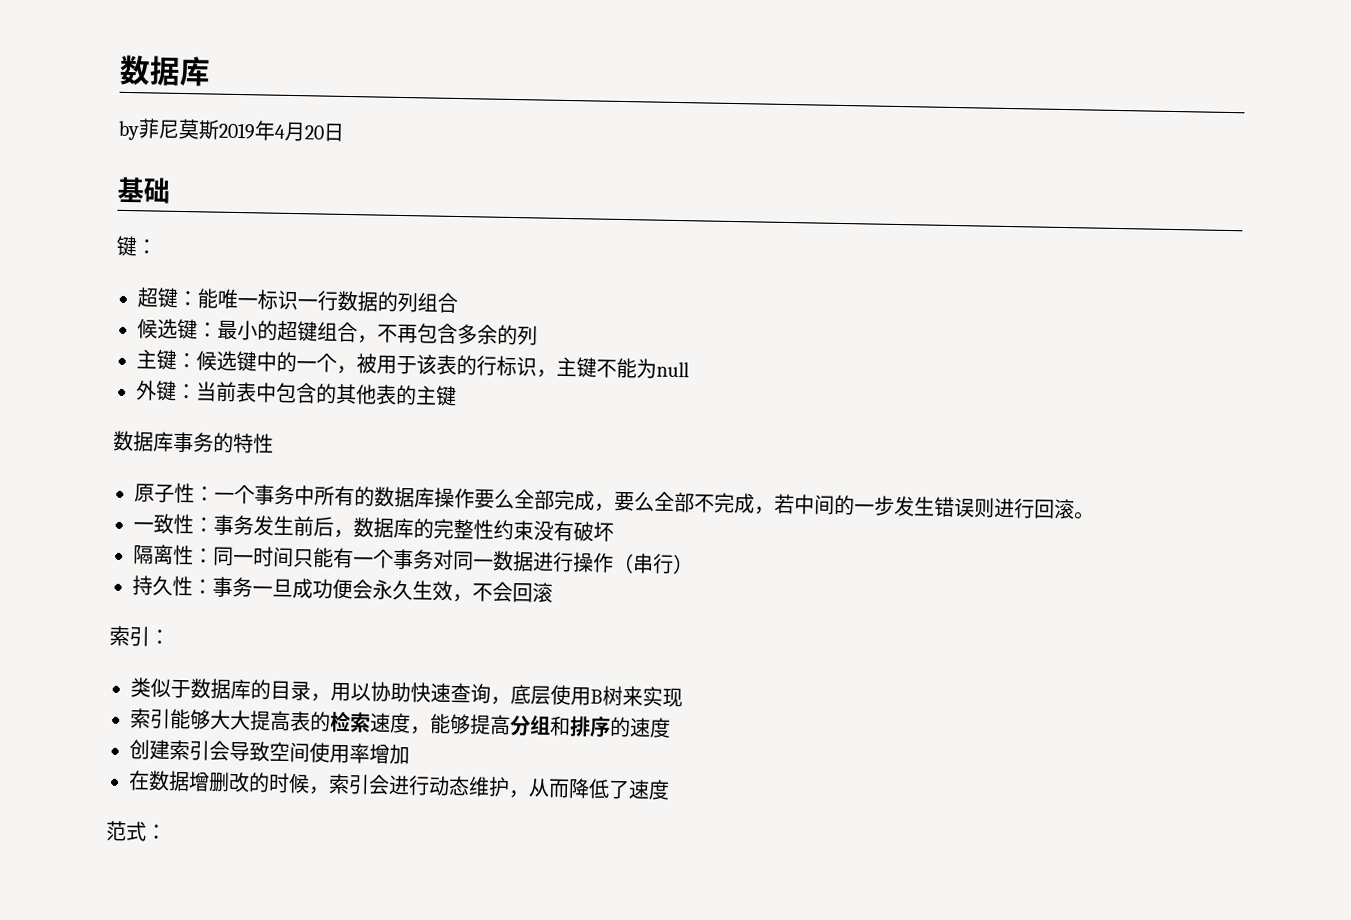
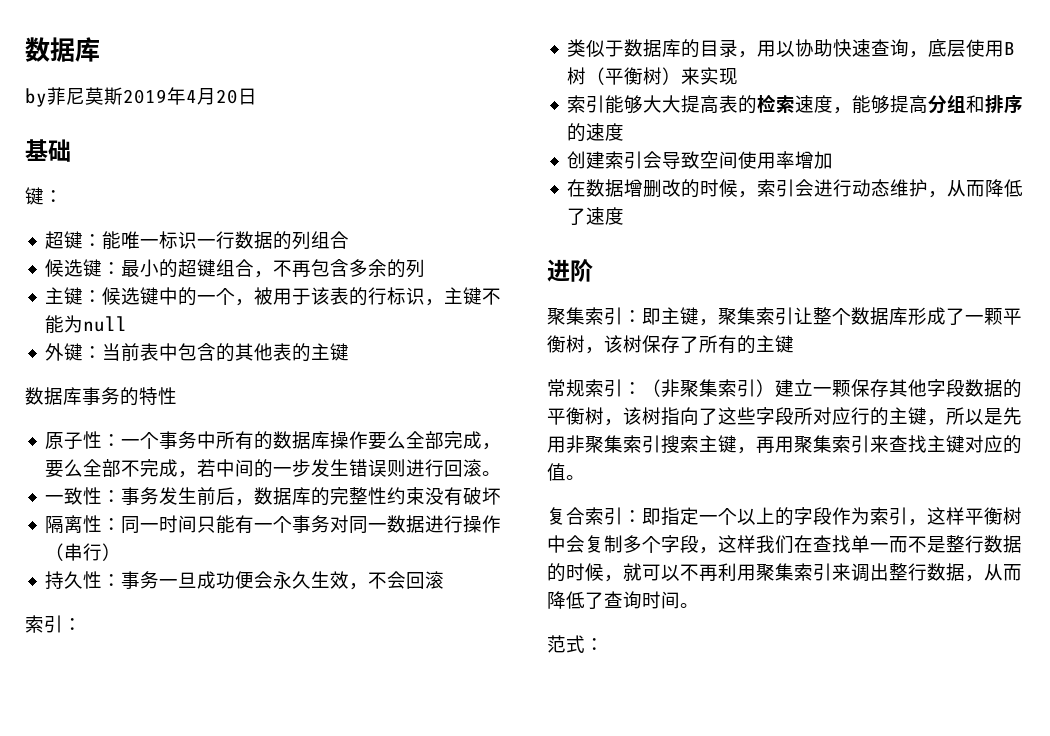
(623, 696) none -> [586,67,682,85] （平衡树）
(670, 789) none -> [547,259,593,282] [547,307,1022,326] [547,335,794,354] [547,379,1022,398] [547,407,1022,426] [547,435,1022,454] [547,463,585,481] [547,507,1022,526] [547,535,1022,554] [547,563,1022,582] [547,591,699,609] // 进阶 // 聚集索引：即主键，聚集索引让整个数据库形成了一颗平衡树，该树保存了所有的主键 // 常规索引：（非聚集索引）建立一颗保存其他字段数据的平衡树，该树指向了这些字段所对应行的主键，所以是先用非聚集索引搜索主键，再用聚集索引来查找主键对应的值。 // 复合索引：即指定一个以上的字段作为索引，这样平衡树中会复制多个字段，这样我们在查找单一而不是整行数据的时候，就可以不再利用聚集索引来调出整行数据，从而降低了查询时间。

